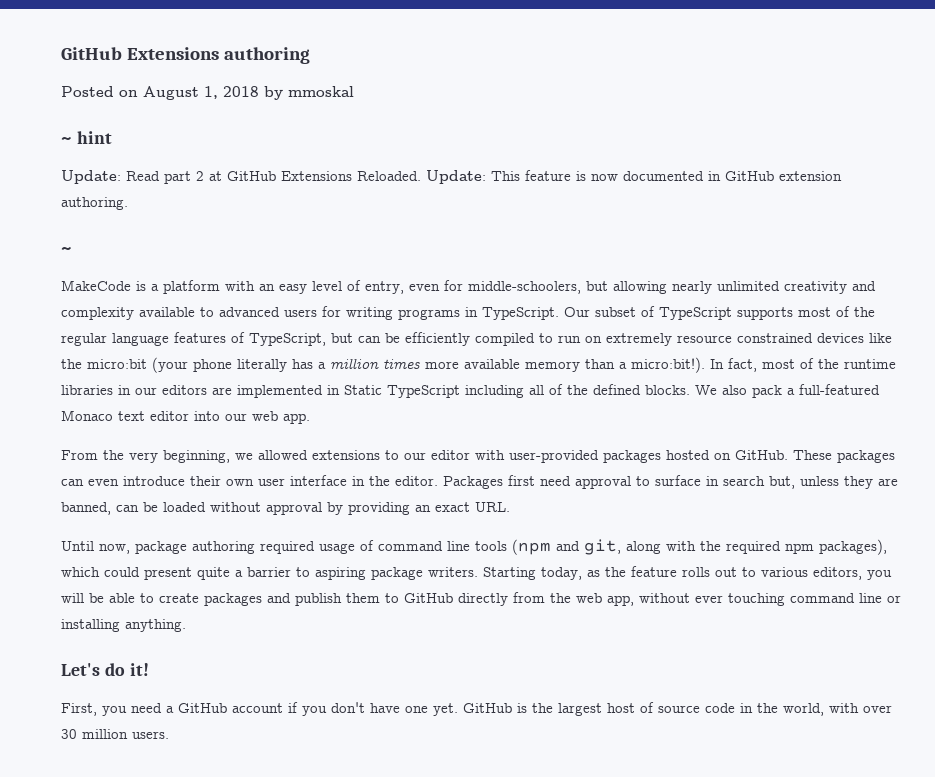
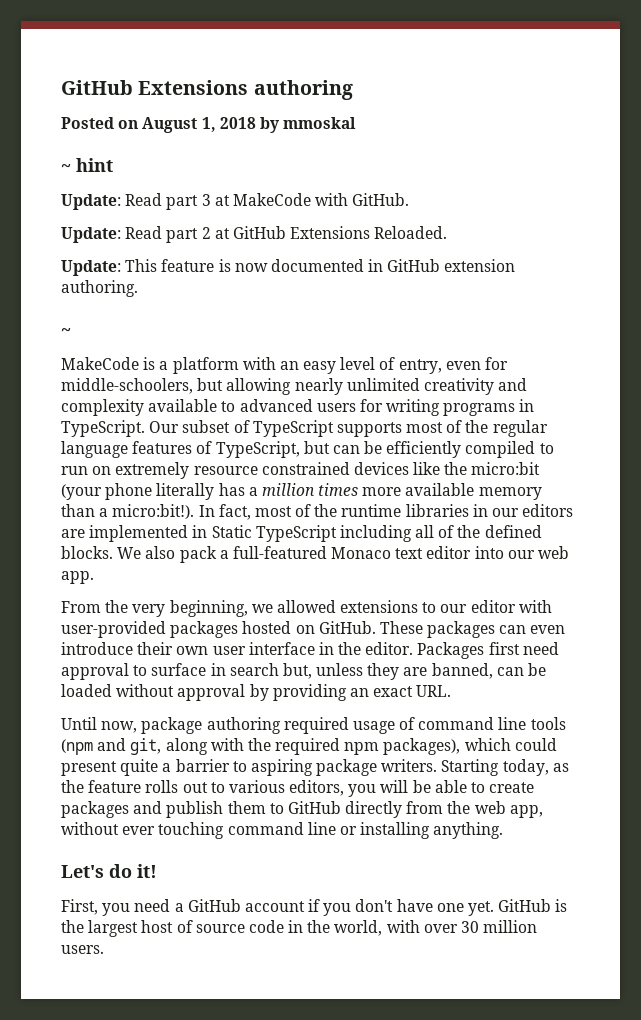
(112, 137) none -> [61,193,410,210] // Update: Read part 3 at MakeCode with GitHub.
(421, 176) none -> (448, 232) //

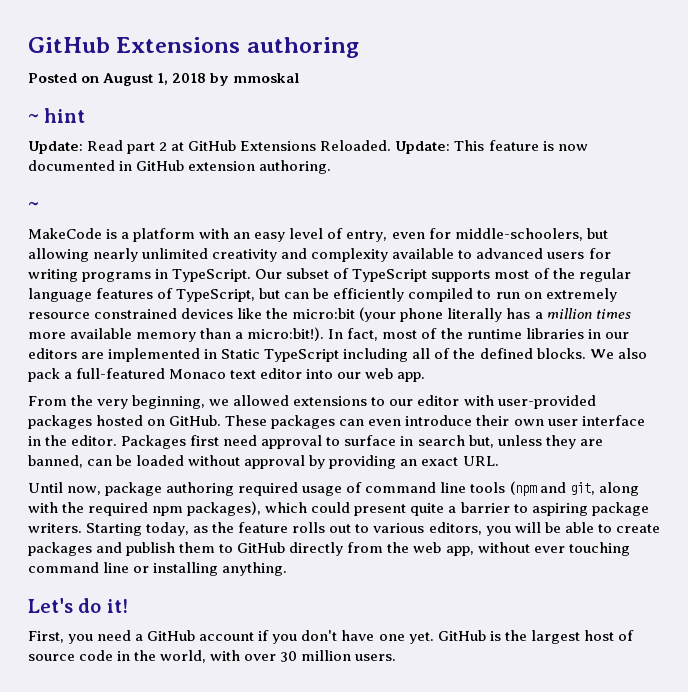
[61,193,410,210] // Update: Read part 3 at MakeCode with GitHub. -> (86, 115) none
(448, 232) // -> (392, 145) none

